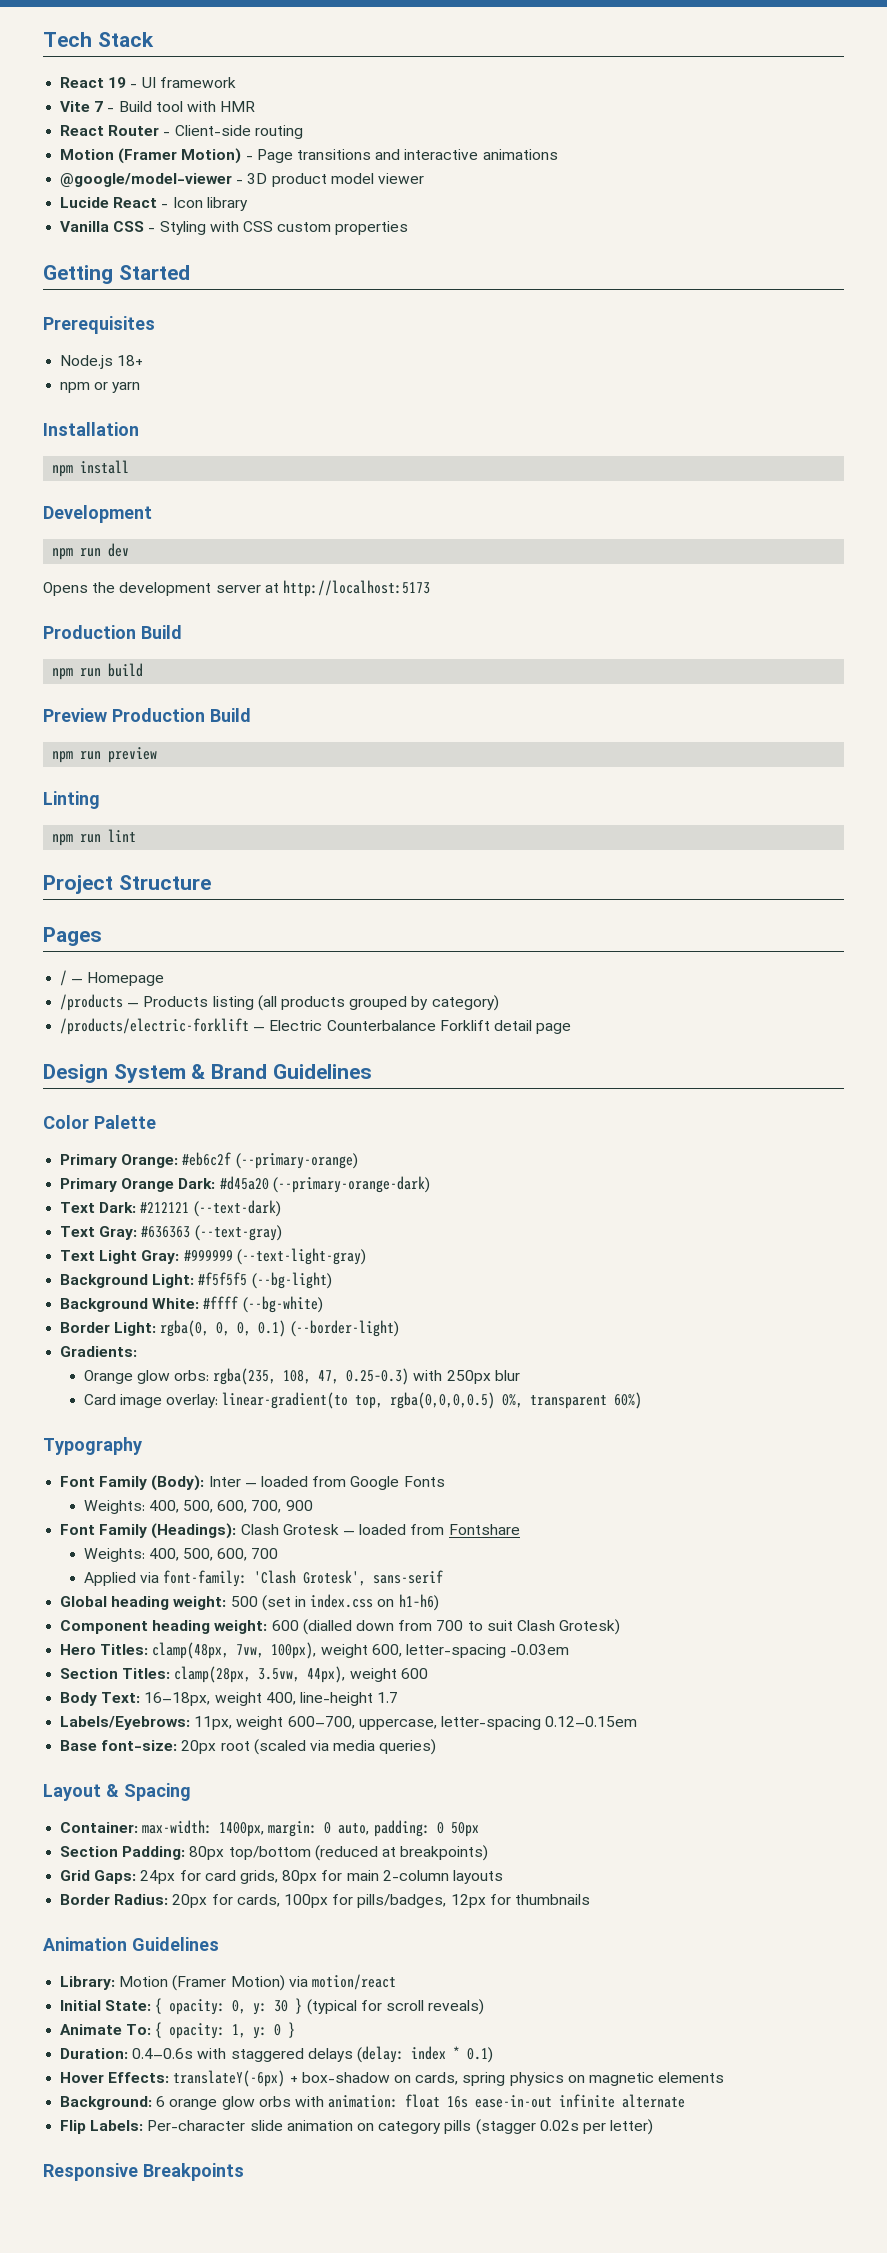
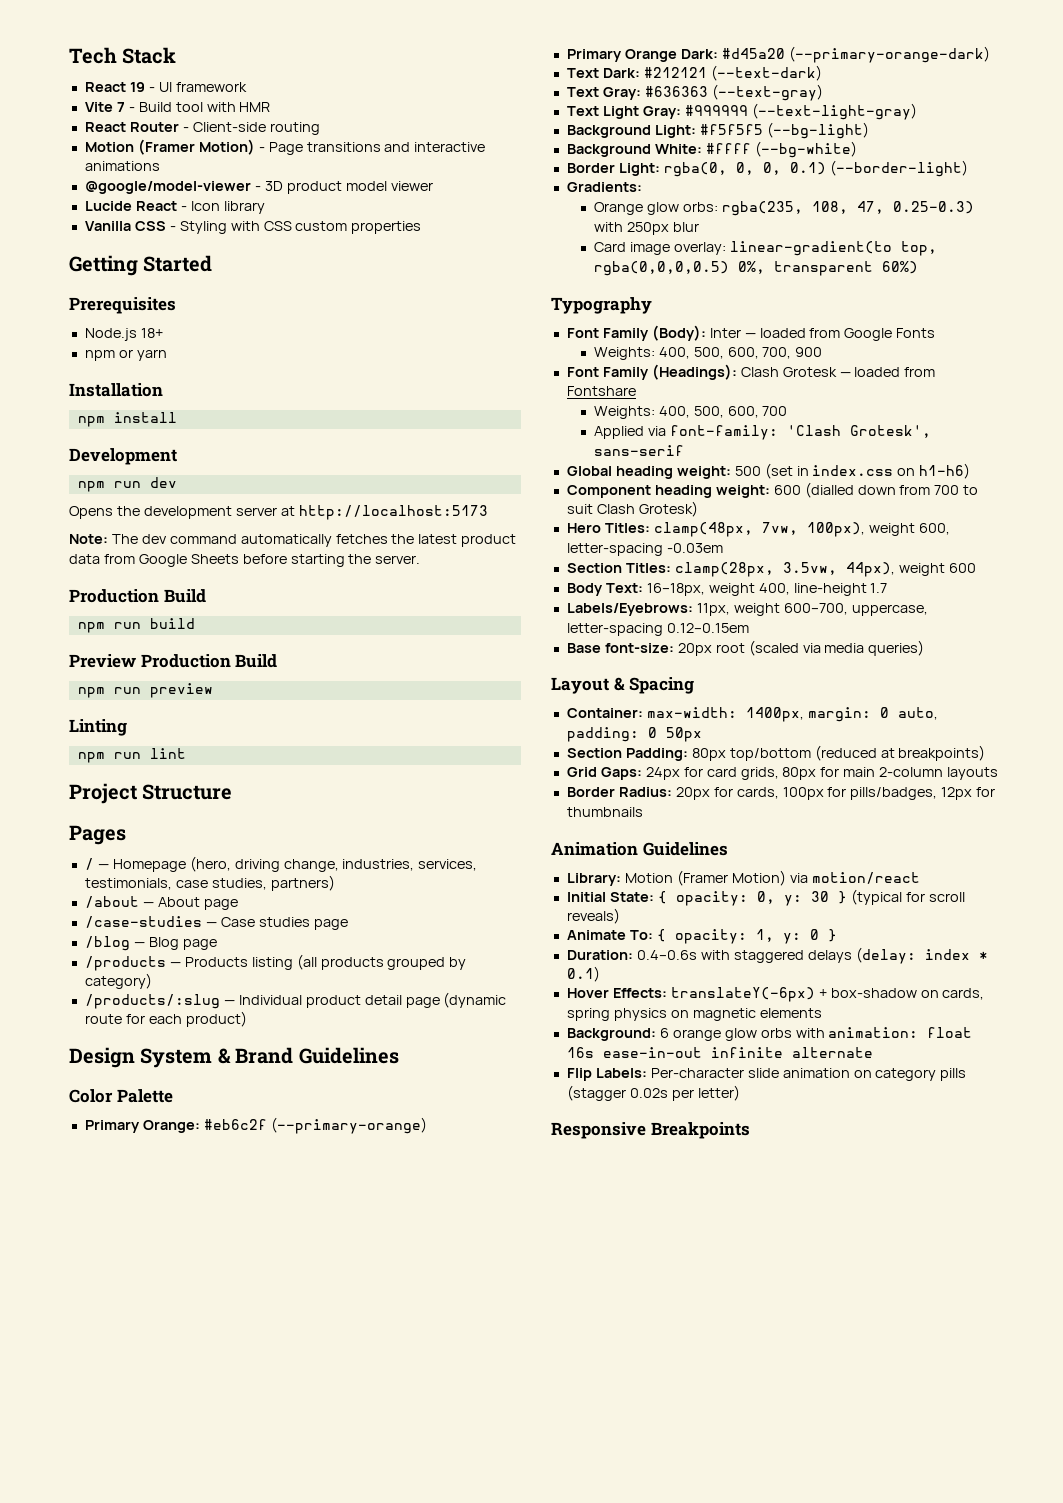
(430, 588) none -> [69,534,517,547] [69,554,421,567] // Note: The dev command automatically fetches the latest product data from Google Sheets before starting the server.
(165, 979) none -> [189,856,478,872] [84,875,335,891] [84,896,238,910] [84,916,348,930] [84,936,217,951] (hero, driving change, industries, services, testimonials, case studies, partners) // /about — About page // /case-studies — Case studies page // /blog — Blog page
[60,1018,572,1035] /products/electric-forklift — Electric Counterbalance Forklift detail page -> [84,992,507,1009] [84,1011,247,1027] /products/:slug — Individual product detail page (dynamic route for each product)

